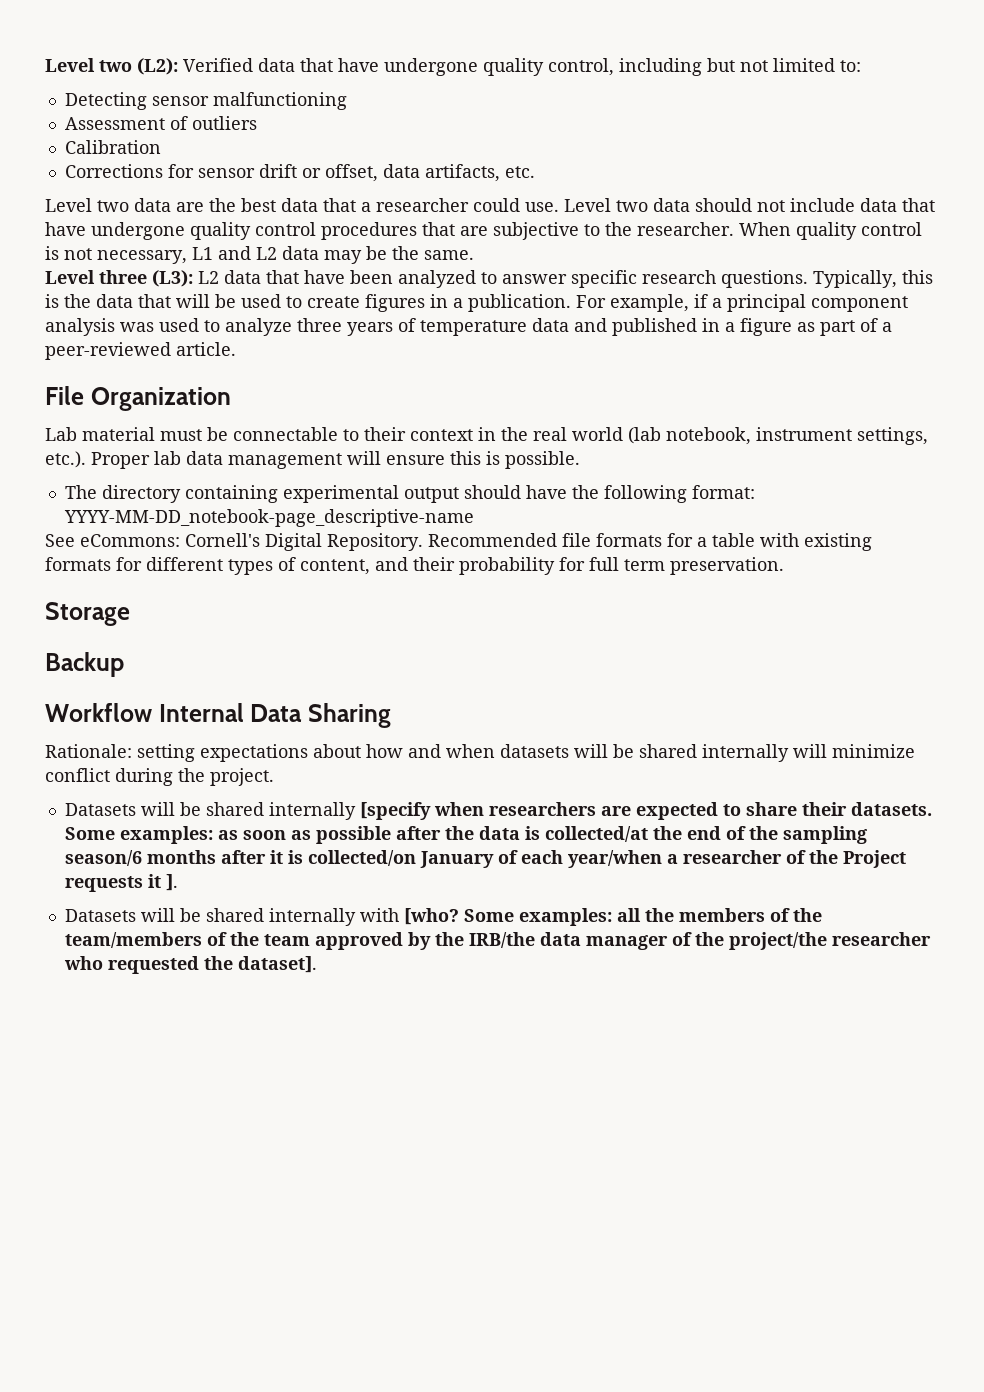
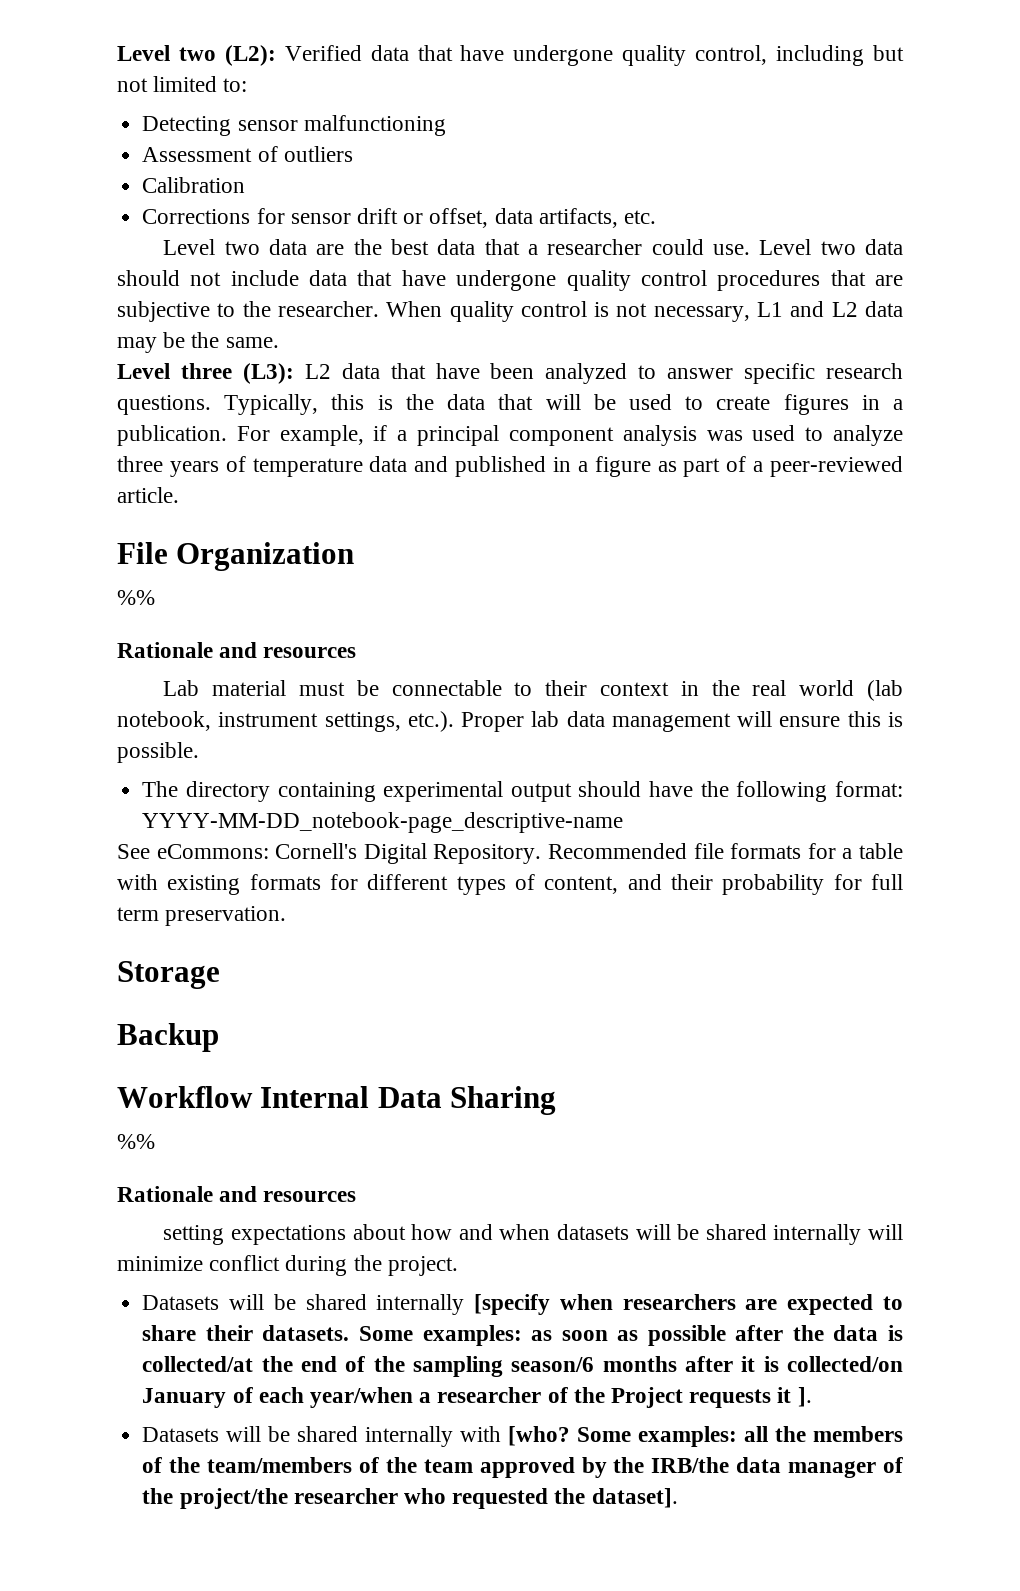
(231, 399) none -> [117,590,155,605] [117,642,357,658] // %% // Rationale and resources
[45,744,132,758] Rationale: -> [117,1134,155,1149] [117,1186,357,1202] %% // Rationale and resources //

